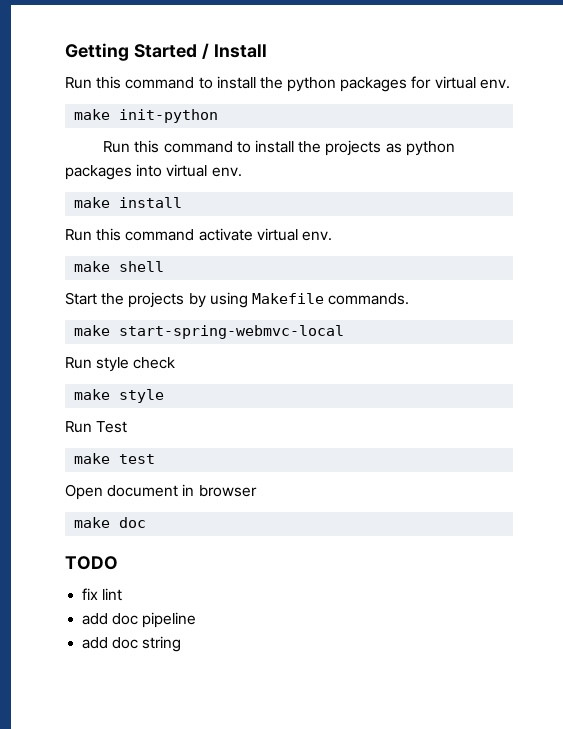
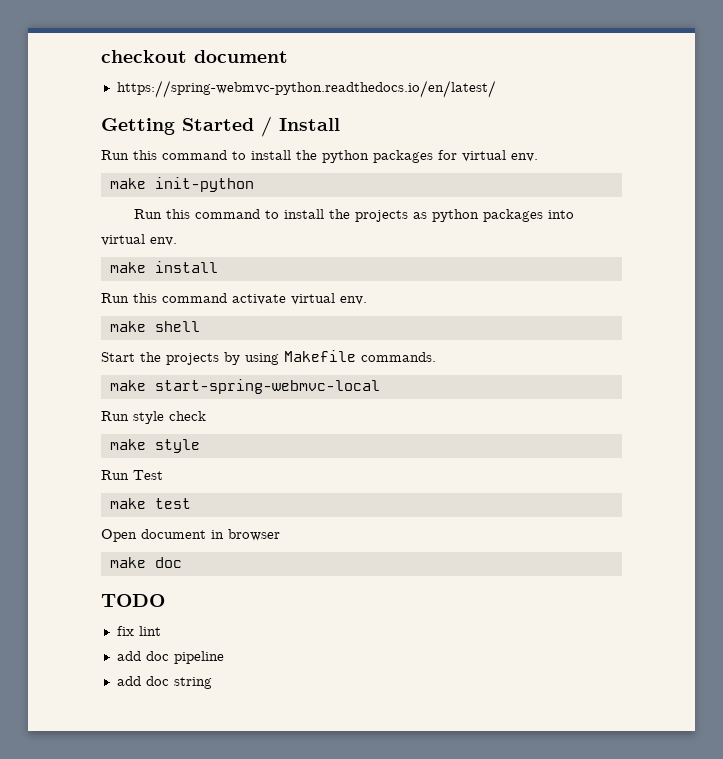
(65, 52) none -> [101,50,288,63] [116,80,496,98] checkout document // https://spring-webmvc-python.readthedocs.io/en/latest/ //

